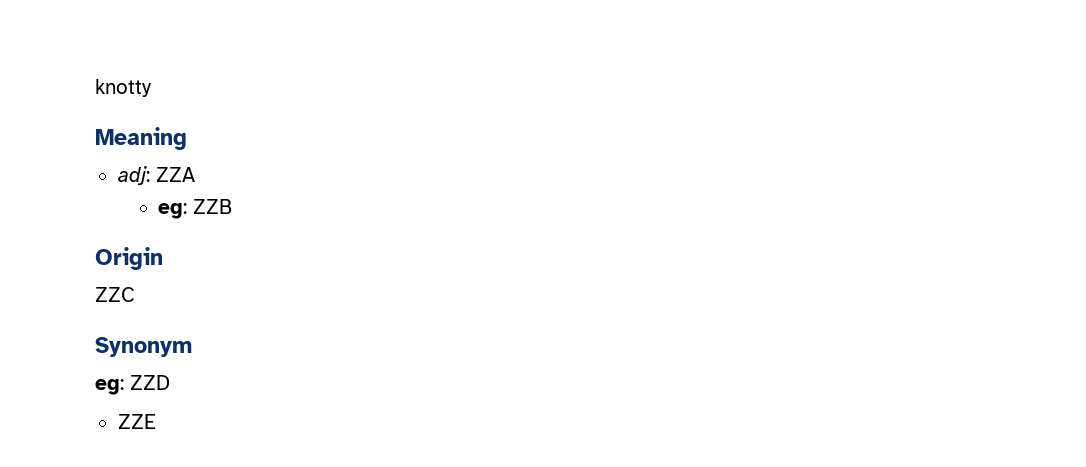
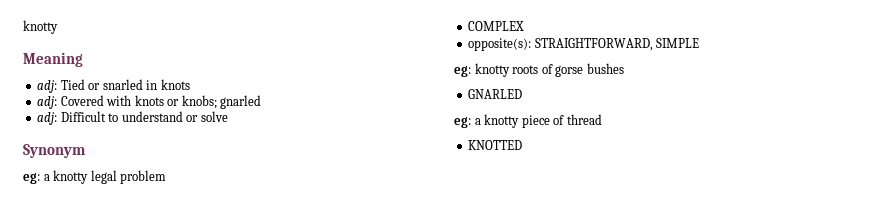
[155,167,195,182] [157,199,232,219] [95,247,163,270] [95,287,135,302] [95,337,192,357] [95,375,170,395] [117,414,156,429] ZZA // eg: ZZB // Origin // ZZC // Synonym // eg: ZZD // ZZE -> [60,79,190,90] [37,95,262,109] [37,111,228,125] [23,144,86,158] [23,170,167,184] [468,21,525,31] [468,38,700,51] [454,63,624,77] [468,89,523,99] [454,114,602,128] [468,140,523,150] Tied or snarled in knots // adj: Covered with knots or knobs; gnarled // adj: Difficult to understand or solve // Synonym // eg: a knotty legal problem // COMPLEX // opposite(s): STRAIGHTFORWARD, SIMPLE // eg: knotty roots of gorse bushes // GNARLED // eg: a knotty piece of thread // KNOTTED

